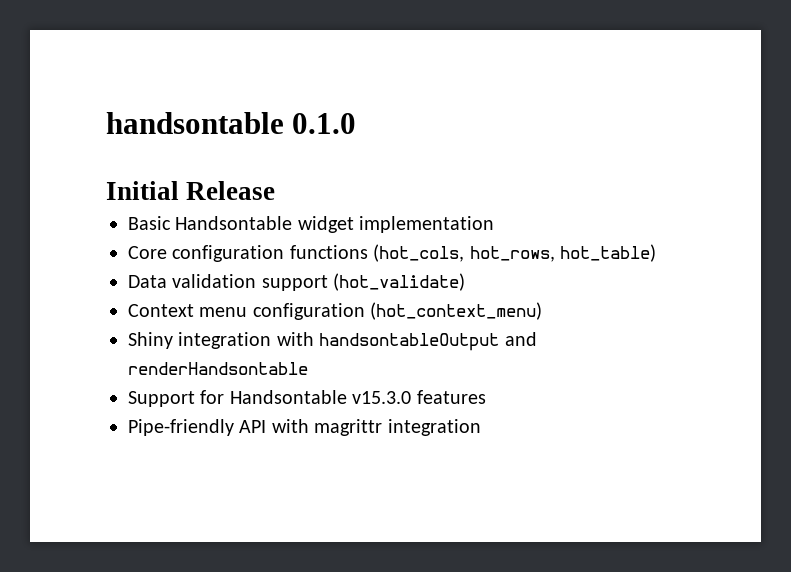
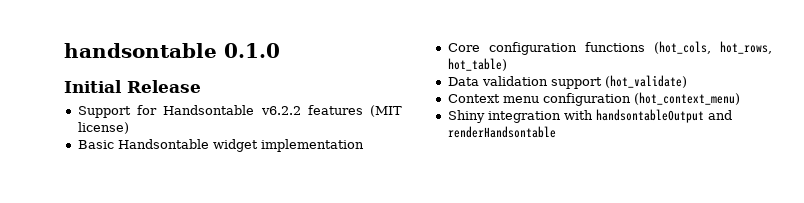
(276, 190) none -> [77,105,402,118] [77,122,129,134] // Support for Handsontable v6.2.2 features (MIT license)
[128,390,486,407] [128,419,481,436] // Support for Handsontable v15.3.0 features // Pipe-friendly API with magrittr integration -> (556, 132) none

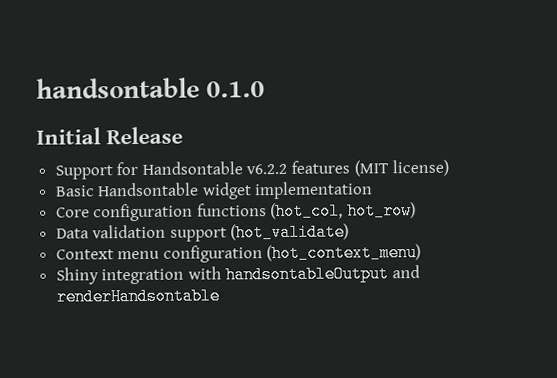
[653,41,772,54] [447,58,507,71] (hot_cols, hot_rows, hot_table) -> [270,202,417,221] (hot_col, hot_row)

